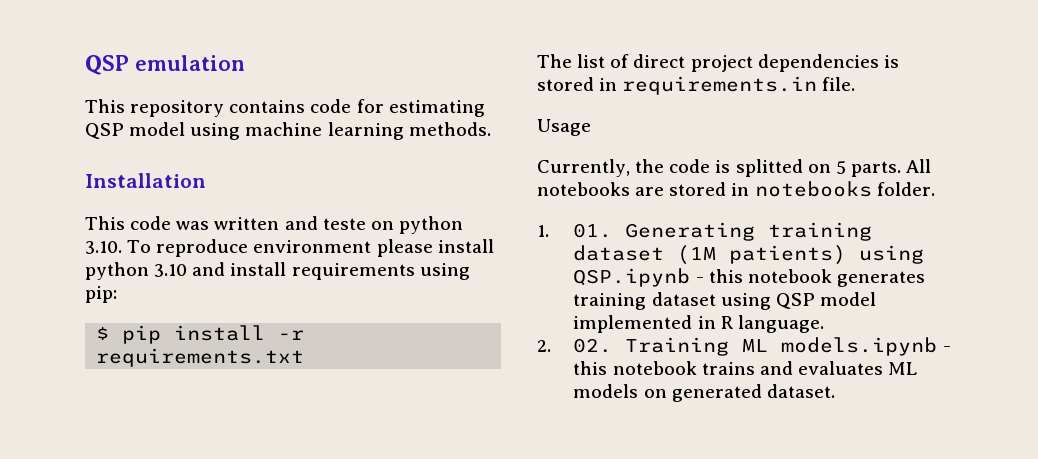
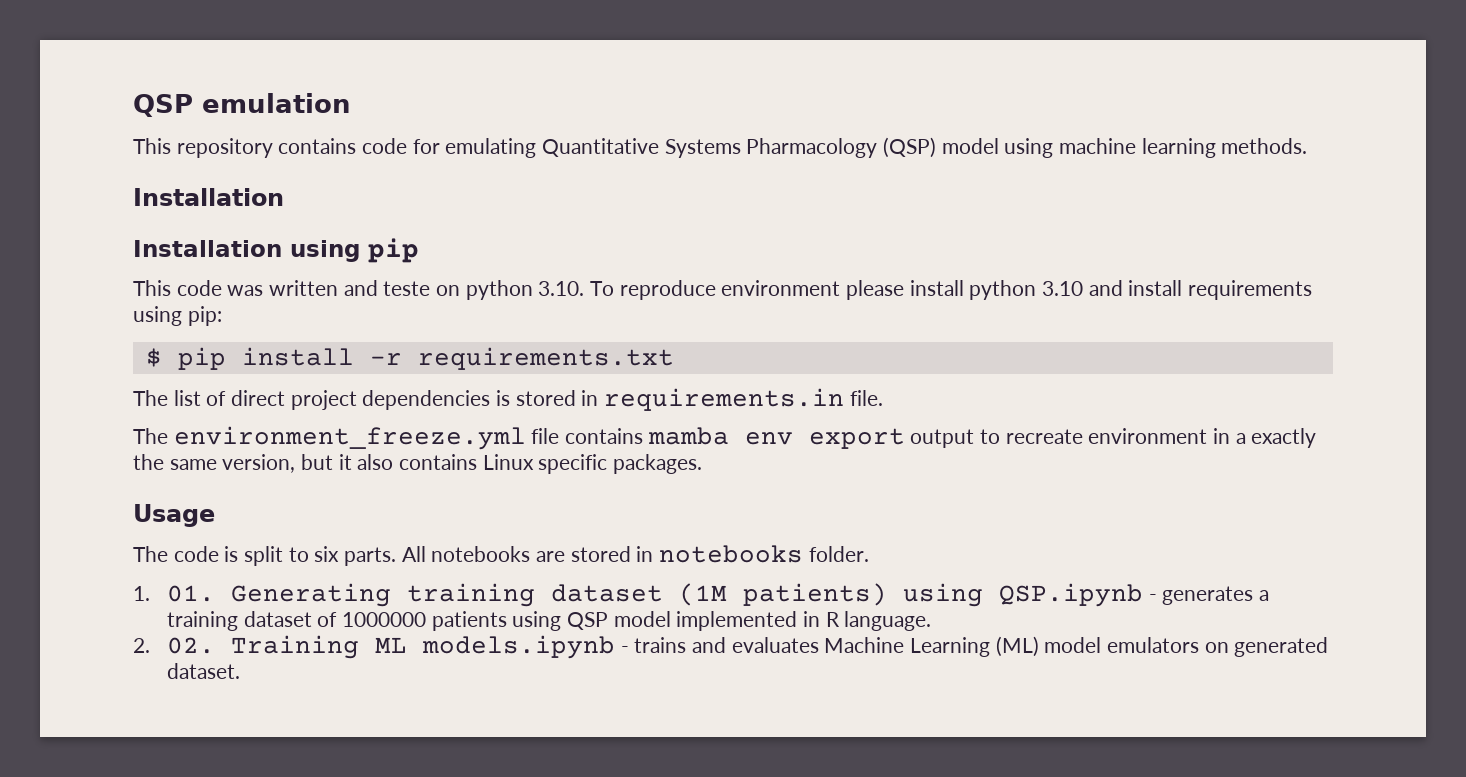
[388,100,485,117] [85,123,124,139] estimating QSP -> [445,137,937,158] emulating Quantitative Systems Pharmacology (QSP)
(206, 180) none -> [133,238,419,263] // Installation using pip
[537,119,591,136] [537,159,846,177] Usage // Currently, the code is splitted on 5 -> [133,426,1317,450] [133,454,703,474] [133,504,215,527] [133,546,340,566] The environment_freeze.yml file contains mamba env export output to recreate environment in a exactly the same version, but it also contains Linux specific packages. // Usage // The code is split to six
[708,269,925,287] [573,292,716,310] this notebook generates training dataset -> [1162,586,1270,605] [167,611,507,631] generates a training dataset of 1000000 patients
[573,361,697,375] this notebook -> (629, 649) none
[888,362,918,375] [573,384,639,398] ML models -> [824,636,1200,657] Machine Learning (ML) model emulators

